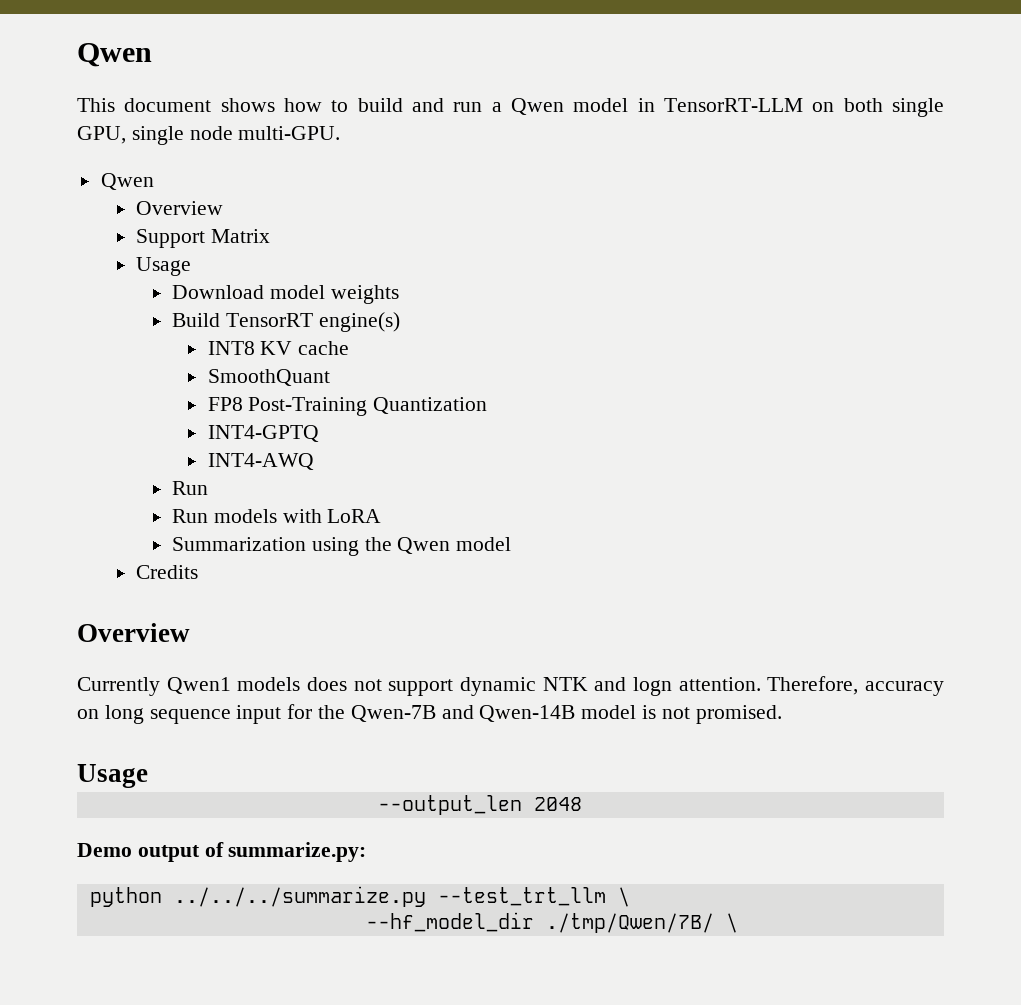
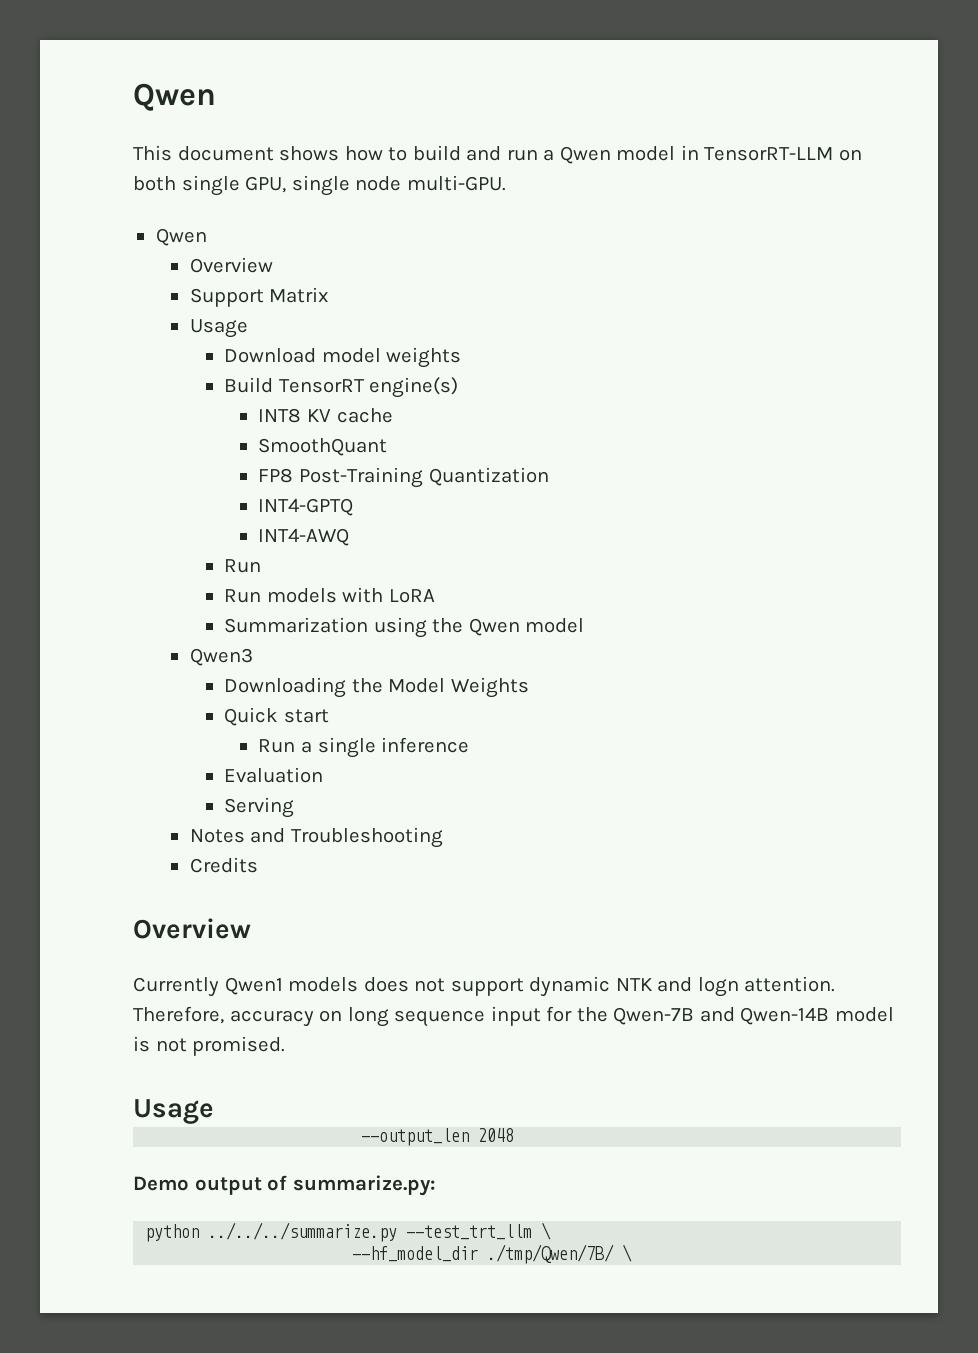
(512, 544) none -> [189,648,253,666] [224,677,529,698] [224,707,329,726] [258,737,470,758] [224,767,324,783] [224,797,295,818] [189,827,443,848] // Qwen3 // Downloading the Model Weights // Quick start // Run a single inference // Evaluation // Serving // Notes and Troubleshooting

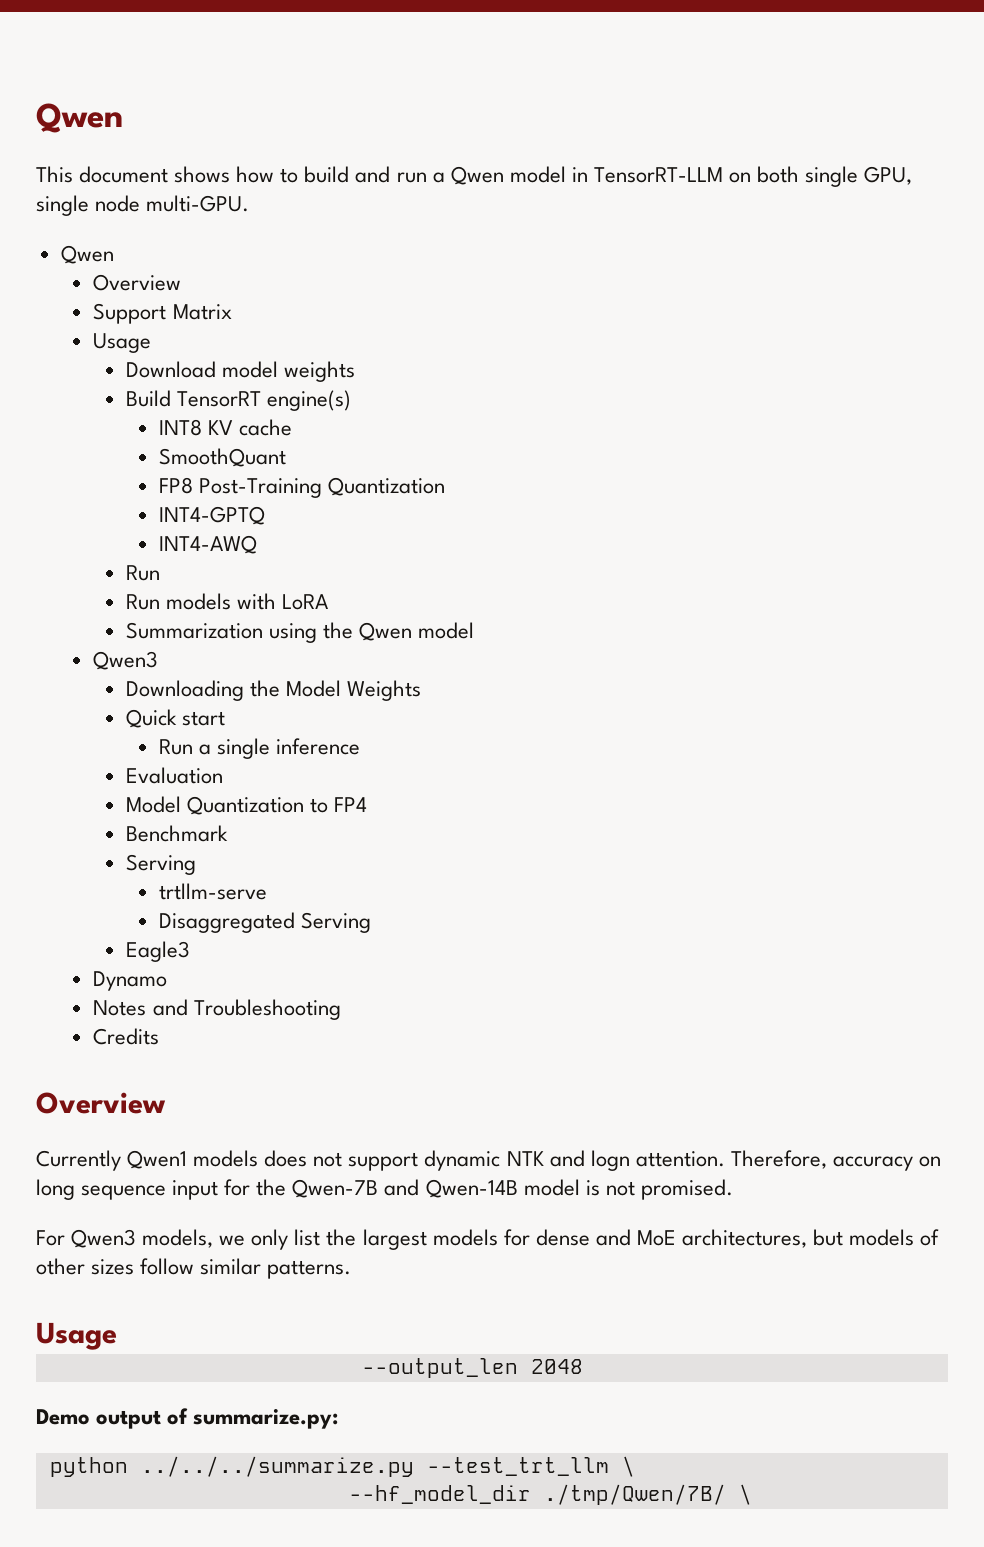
[224,797,295,818] Serving -> [126,796,368,815] [126,825,229,842] [126,854,197,875] [158,883,267,900] [158,912,371,933] [126,941,191,962] [93,971,168,991] Model Quantization to FP4 // Benchmark // Serving // trtllm-serve // Disaggregated Serving // Eagle3 // Dynamo
(286, 1046) none -> [36,1229,940,1250] [36,1258,352,1279] // For Qwen3 models, we only list the largest models for dense and MoE architectures, but models of other sizes follow similar patterns.

